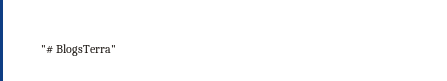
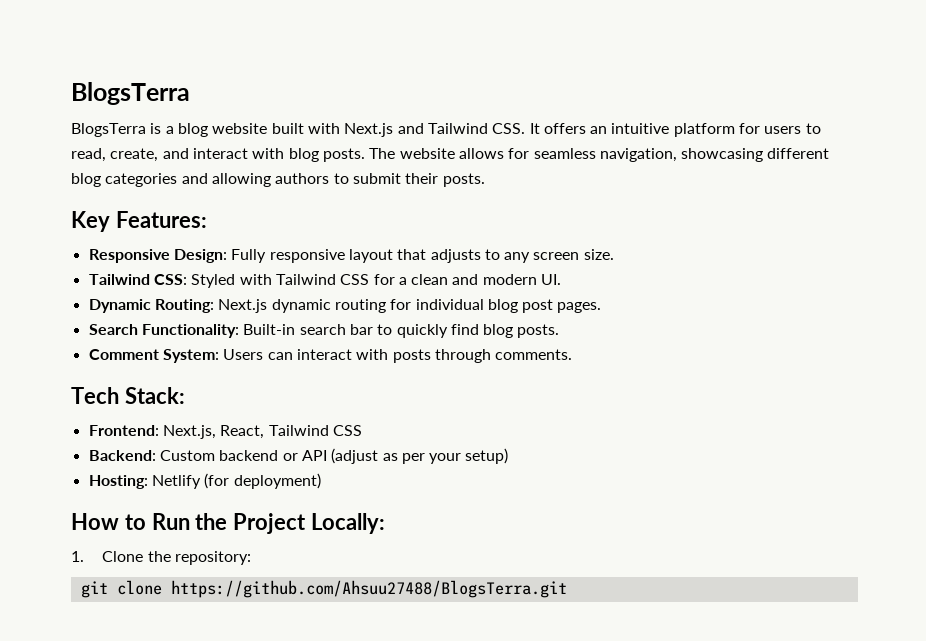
[41,44,117,56] "# BlogsTerra" -> [71,82,190,105] [71,123,821,137] [71,148,830,162] [71,173,485,187] [71,211,207,232] [88,249,614,263] [88,274,562,288] [88,299,602,313] [88,324,560,338] [88,349,573,363] [71,387,185,404] [88,425,362,439] [88,448,509,464] [88,473,321,489] [71,513,386,534] [71,551,251,565] [80,580,567,598] BlogsTerra // BlogsTerra is a blog website built with Next.js and Tailwind CSS. It offers an intuitive platform for users to read, create, and interact with blog posts. The website allows for seamless navigation, showcasing different blog categories and allowing authors to submit their posts. // Key Features: // Responsive Design: Fully responsive layout that adjusts to any screen size. // Tailwind CSS: Styled with Tailwind CSS for a clean and modern UI. // Dynamic Routing: Next.js dynamic routing for individual blog post pages. // Search Functionality: Built-in search bar to quickly find blog posts. // Comment System: Users can interact with posts through comments. // Tech Stack: // Frontend: Next.js, React, Tailwind CSS // Backend: Custom backend or API (adjust as per your setup) // Hosting: Netlify (for deployment) // How to Run the Project Locally: // 1. Clone the repository: // git clone https://github.com/Ahsuu27488/BlogsTerra.git

